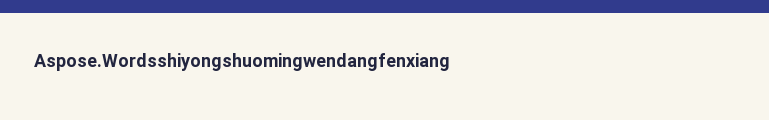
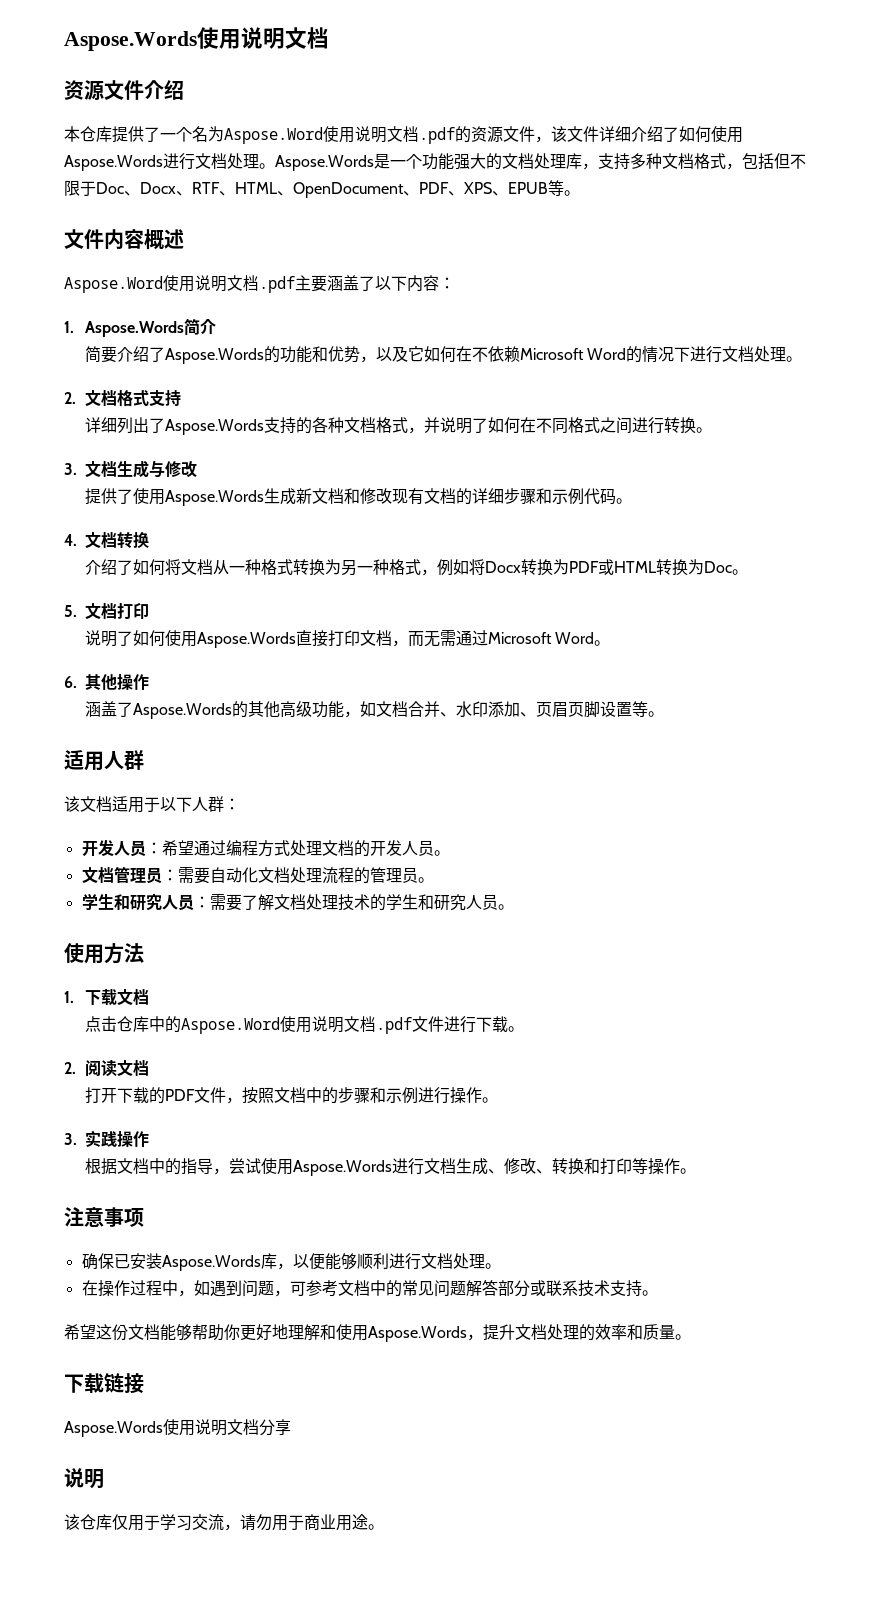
[34,53,450,71] Aspose.Wordsshiyongshuomingwendangfenxiang -> [64,27,329,51] [64,80,184,101] [64,126,743,144] [64,153,806,171] [64,180,580,198] [64,229,184,250] [64,275,455,293] [64,318,217,337] [85,346,803,364] [64,389,182,407] [85,417,713,435] [64,460,198,478] [85,488,633,506] [64,531,150,549] [85,559,749,576] [64,602,150,620] [85,630,611,648] [64,674,150,690] [85,701,665,719] [64,750,144,771] [64,796,240,813] [81,839,450,857] [81,866,434,884] [81,893,514,911] [64,943,144,964] [64,988,150,1006] [85,1016,525,1034] [64,1059,150,1077] [85,1087,499,1104] [64,1130,150,1147] [85,1158,697,1176] [64,1207,144,1227] [81,1253,501,1271] [81,1280,658,1297] [64,1324,691,1342] [64,1373,144,1394] [64,1419,291,1437] [64,1468,104,1489] [64,1514,384,1531] Aspose.Words使用说明文档 // 资源文件介绍 // 本仓库提供了一个名为Aspose.Word使用说明文档.pdf的资源文件，该文件详细介绍了如何使用Aspose.Words进行文档处理。Aspose.Words是一个功能强大的文档处理库，支持多种文档格式，包括但不限于Doc、Docx、RTF、HTML、OpenDocument、PDF、XPS、EPUB等。 // 文件内容概述 // Aspose.Word使用说明文档.pdf主要涵盖了以下内容： // 1. Aspose.Words简介 // 简要介绍了Aspose.Words的功能和优势，以及它如何在不依赖Microsoft Word的情况下进行文档处理。 // 2.文档格式支持 // 详细列出了Aspose.Words支持的各种文档格式，并说明了如何在不同格式之间进行转换。 // 3.文档生成与修改 // 提供了使用Aspose.Words生成新文档和修改现有文档的详细步骤和示例代码。 // 4.文档转换 // 介绍了如何将文档从一种格式转换为另一种格式，例如将Docx转换为PDF或HTML转换为Doc。 // 5.文档打印 // 说明了如何使用Aspose.Words直接打印文档，而无需通过Microsoft Word。 // 6.其他操作 // 涵盖了Aspose.Words的其他高级功能，如文档合并、水印添加、页眉页脚设置等。 // 适用人群 // 该文档适用于以下人群： // 开发人员：希望通过编程方式处理文档的开发人员。 // 文档管理员：需要自动化文档处理流程的管理员。 // 学生和研究人员：需要了解文档处理技术的学生和研究人员。 // 使用方法 // 1.下载文档 // 点击仓库中的Aspose.Word使用说明文档.pdf文件进行下载。 // 2.阅读文档 // 打开下载的PDF文件，按照文档中的步骤和示例进行操作。 // 3.实践操作 // 根据文档中的指导，尝试使用Aspose.Words进行文档生成、修改、转换和打印等操作。 // 注意事项 // 确保已安装Aspose.Words库，以便能够顺利进行文档处理。 // 在操作过程中，如遇到问题，可参考文档中的常见问题解答部分或联系技术支持。 // 希望这份文档能够帮助你更好地理解和使用Aspose.Words，提升文档处理的效率和质量。 // 下载链接 // Aspose.Words使用说明文档分享 // 说明 // 该仓库仅用于学习交流，请勿用于商业用途。

